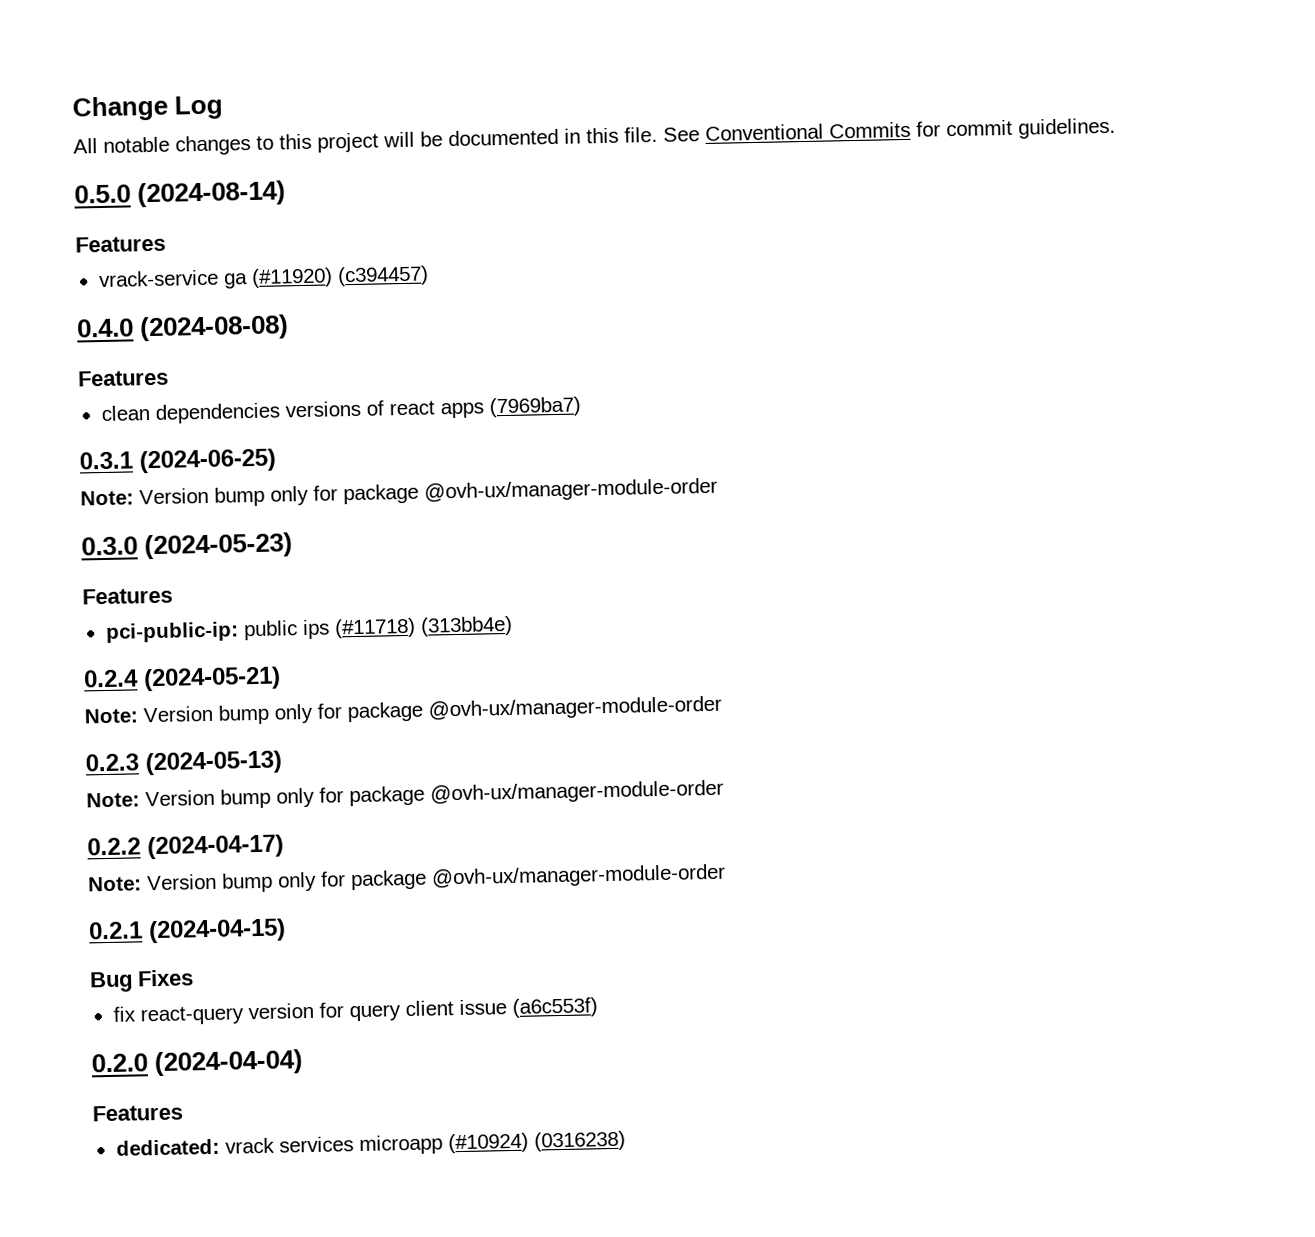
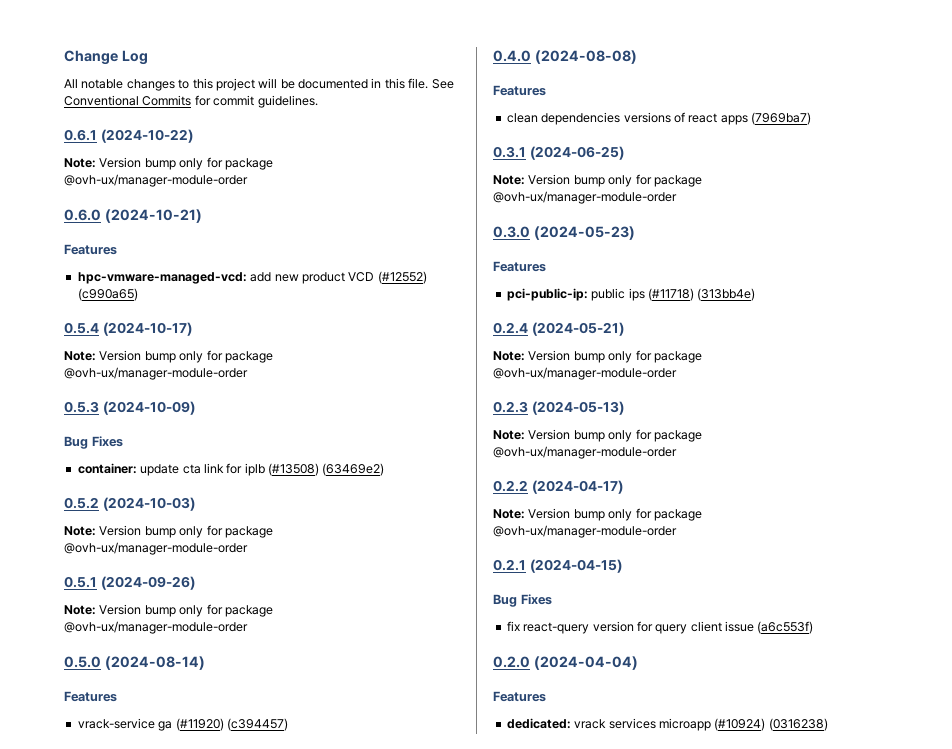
(1116, 128) none -> [64,129,193,143] [64,157,273,170] [64,174,248,187] [64,209,202,223] [64,244,117,255] [77,271,427,284] [77,288,138,301] [64,322,192,336] [64,350,273,363] [64,367,248,380] [64,401,195,415] [64,436,123,449] [77,463,385,476] [64,497,195,511] [64,525,273,538] [64,542,248,555] [64,576,195,590] [64,604,273,617] [64,621,248,634] // 0.6.1 (2024-10-22) // Note: Version bump only for package @ovh-ux/manager-module-order // 0.6.0 (2024-10-21) // Features // hpc-vmware-managed-vcd: add new product VCD (#12552) (c990a65) // 0.5.4 (2024-10-17) // Note: Version bump only for package @ovh-ux/manager-module-order // 0.5.3 (2024-10-09) // Bug Fixes // container: update cta link for iplb (#13508) (63469e2) // 0.5.2 (2024-10-03) // Note: Version bump only for package @ovh-ux/manager-module-order // 0.5.1 (2024-09-26) // Note: Version bump only for package @ovh-ux/manager-module-order

